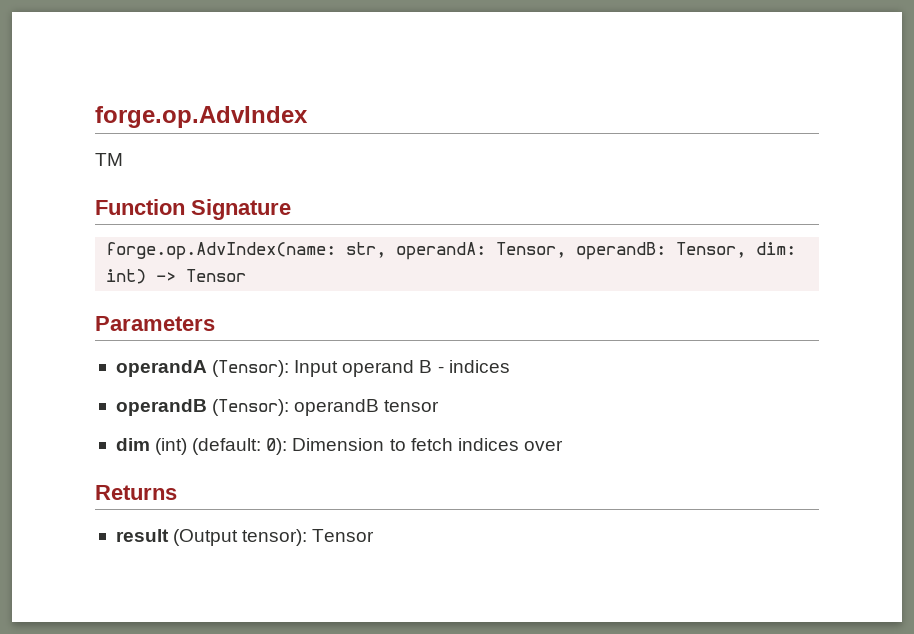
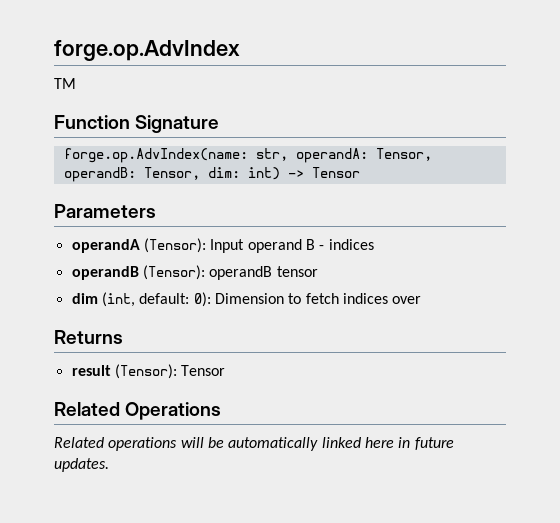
[155,438,262,455] (int) (default: -> [101,292,190,307] (int, default:
[173,529,375,546] (Output tensor): Tensor -> [114,364,226,379] [54,402,222,420] [54,437,454,451] [54,458,109,472] (Tensor): Tensor // Related Operations // Related operations will be automatically linked here in future updates.

